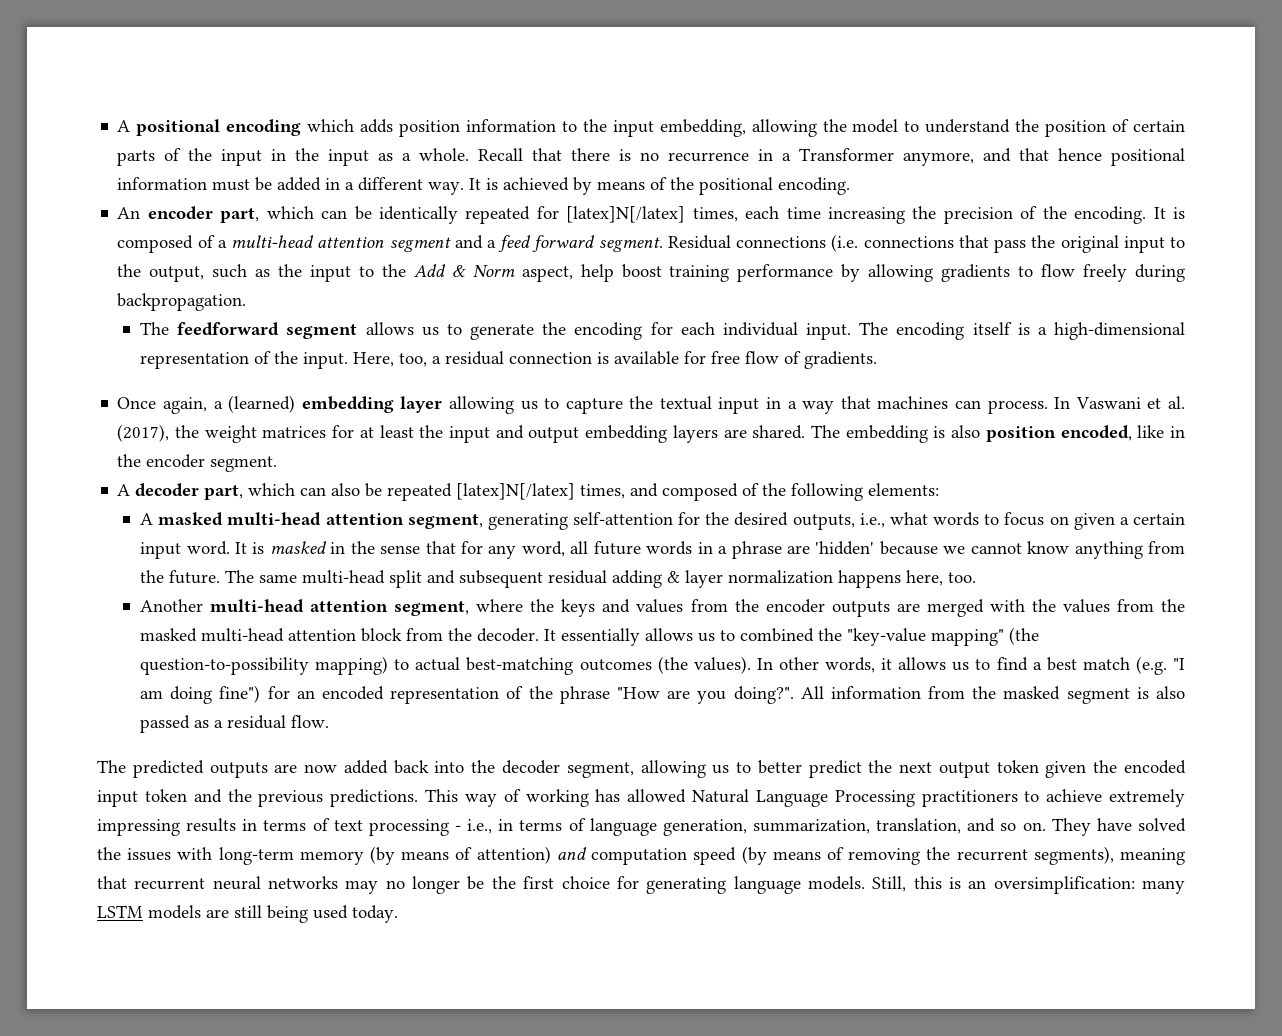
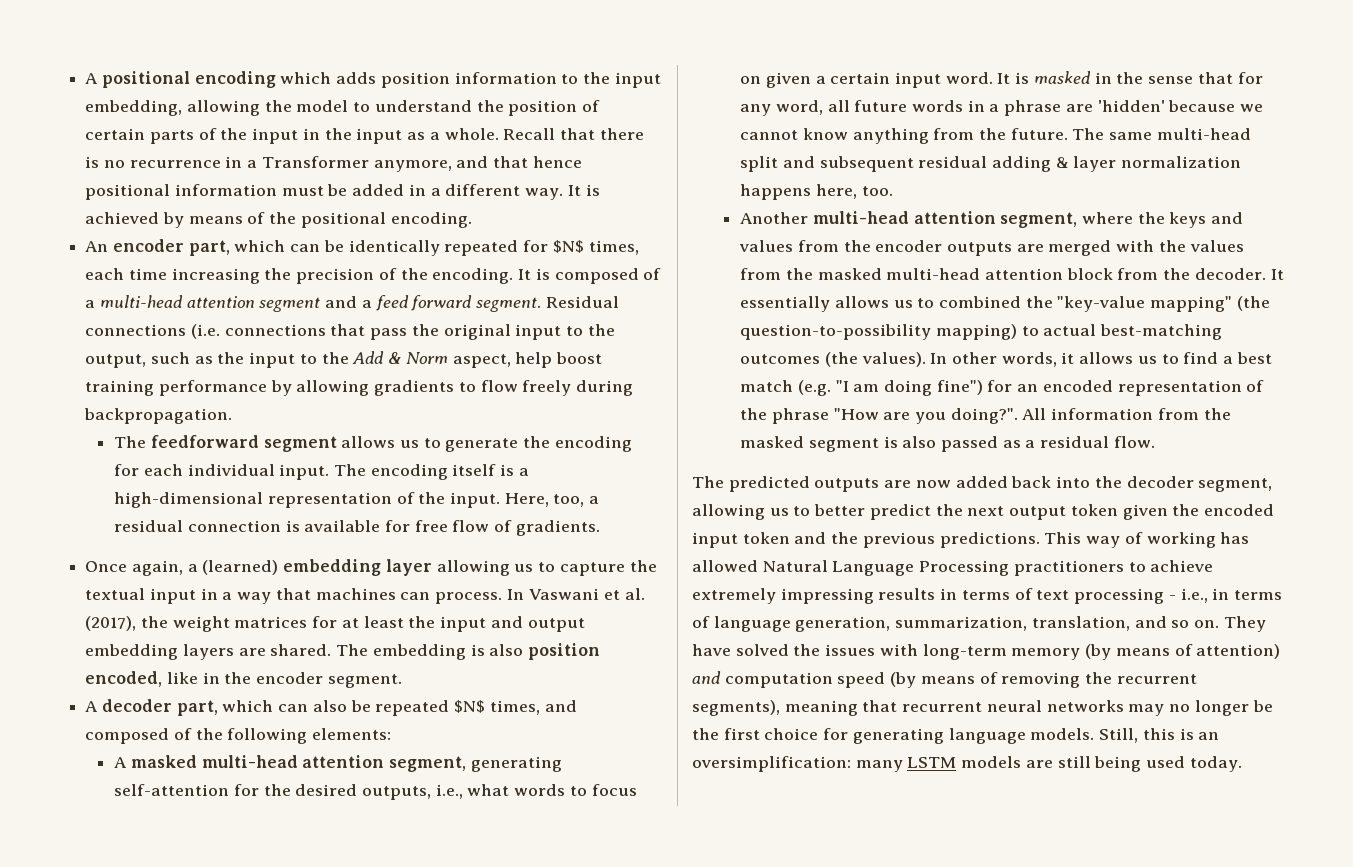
[566,206,686,223] [latex]N[/latex] -> [552,240,584,253] $N$
[456,483,576,500] [latex]N[/latex] -> [454,700,486,713] $N$

